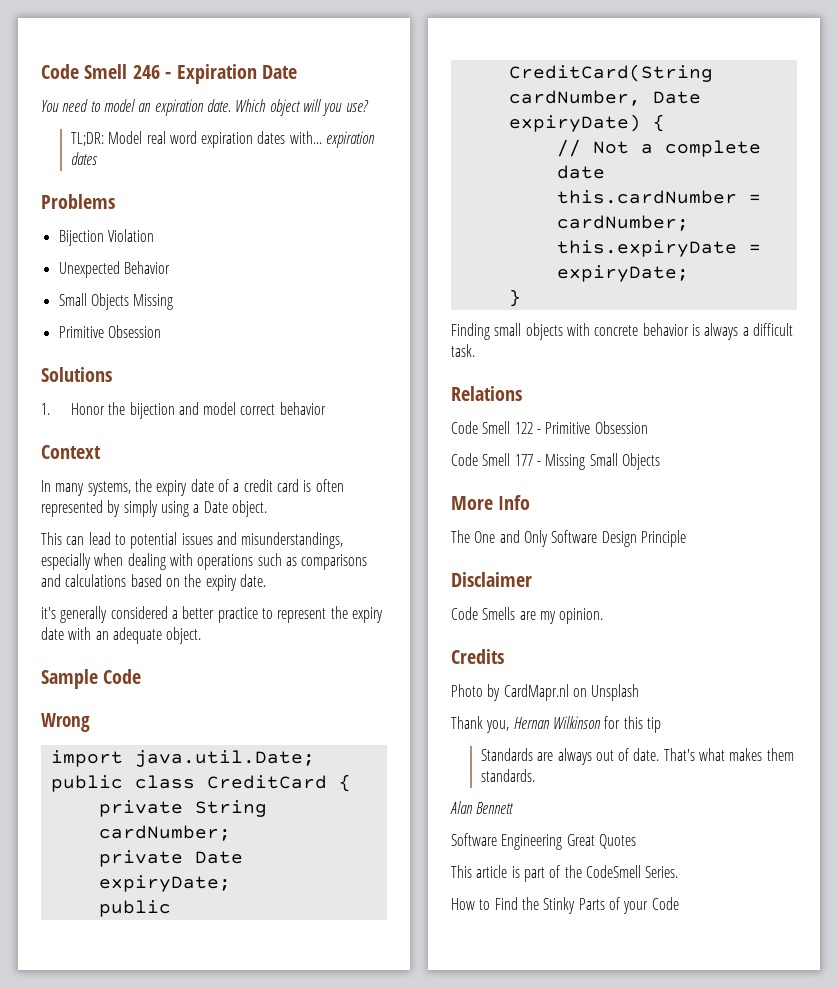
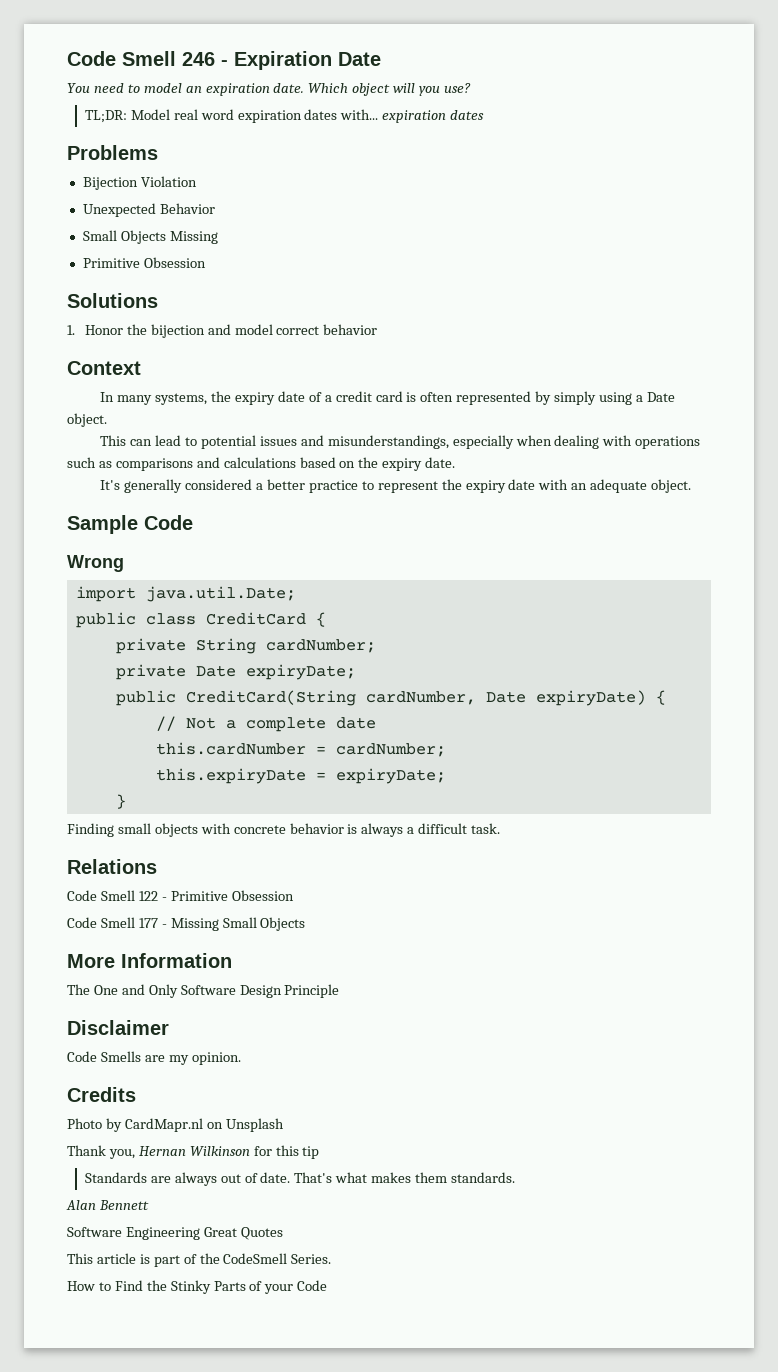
[41,607,56,619] it's -> [100,480,121,490] It's
[498,495,531,510] Info -> [121,953,232,968] Information

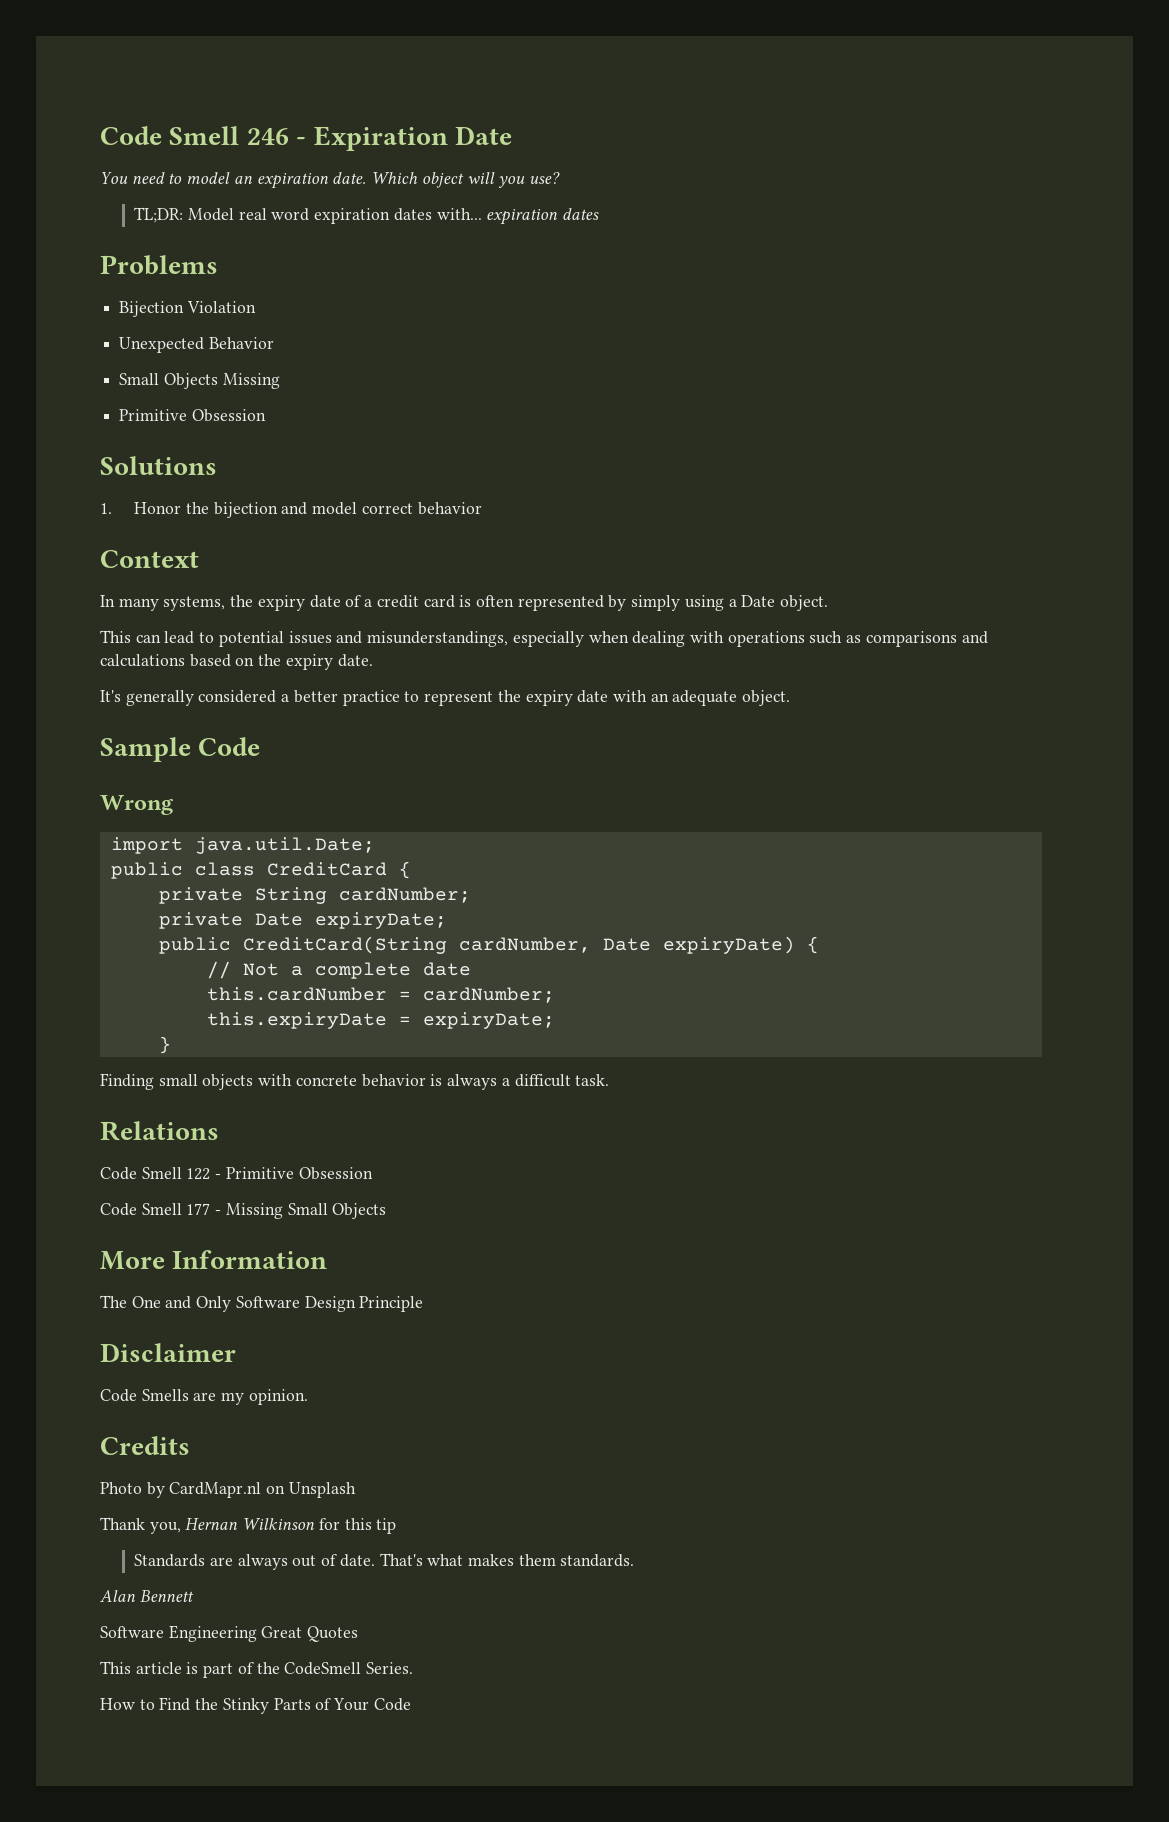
[264,1284,294,1294] your -> [333,1698,370,1711] Your

